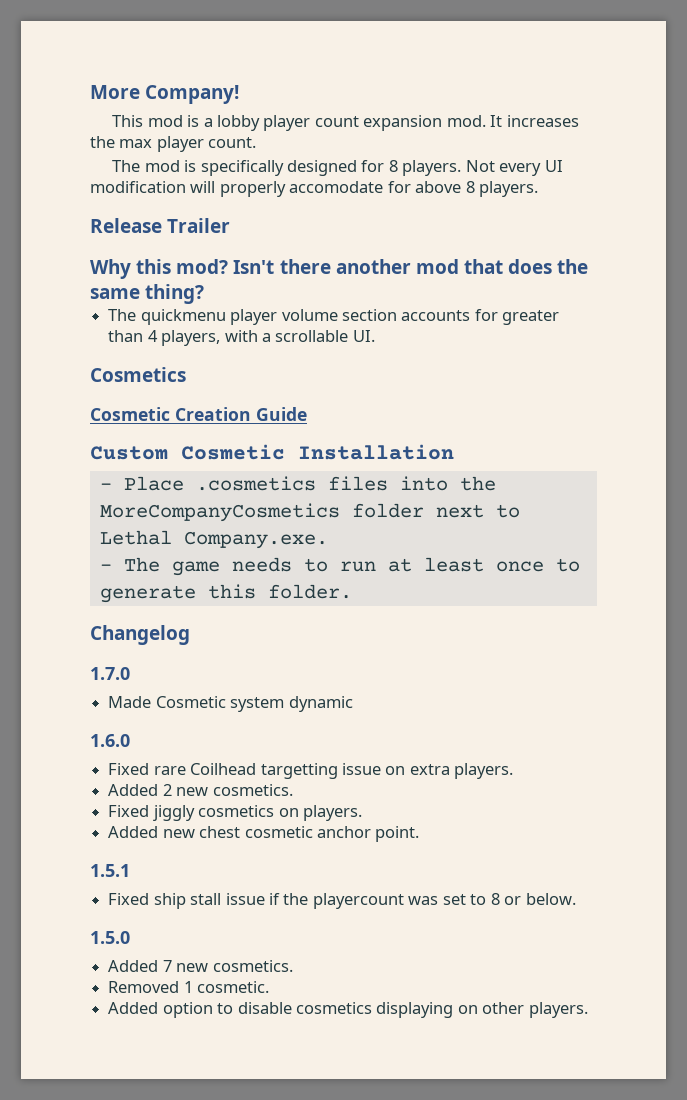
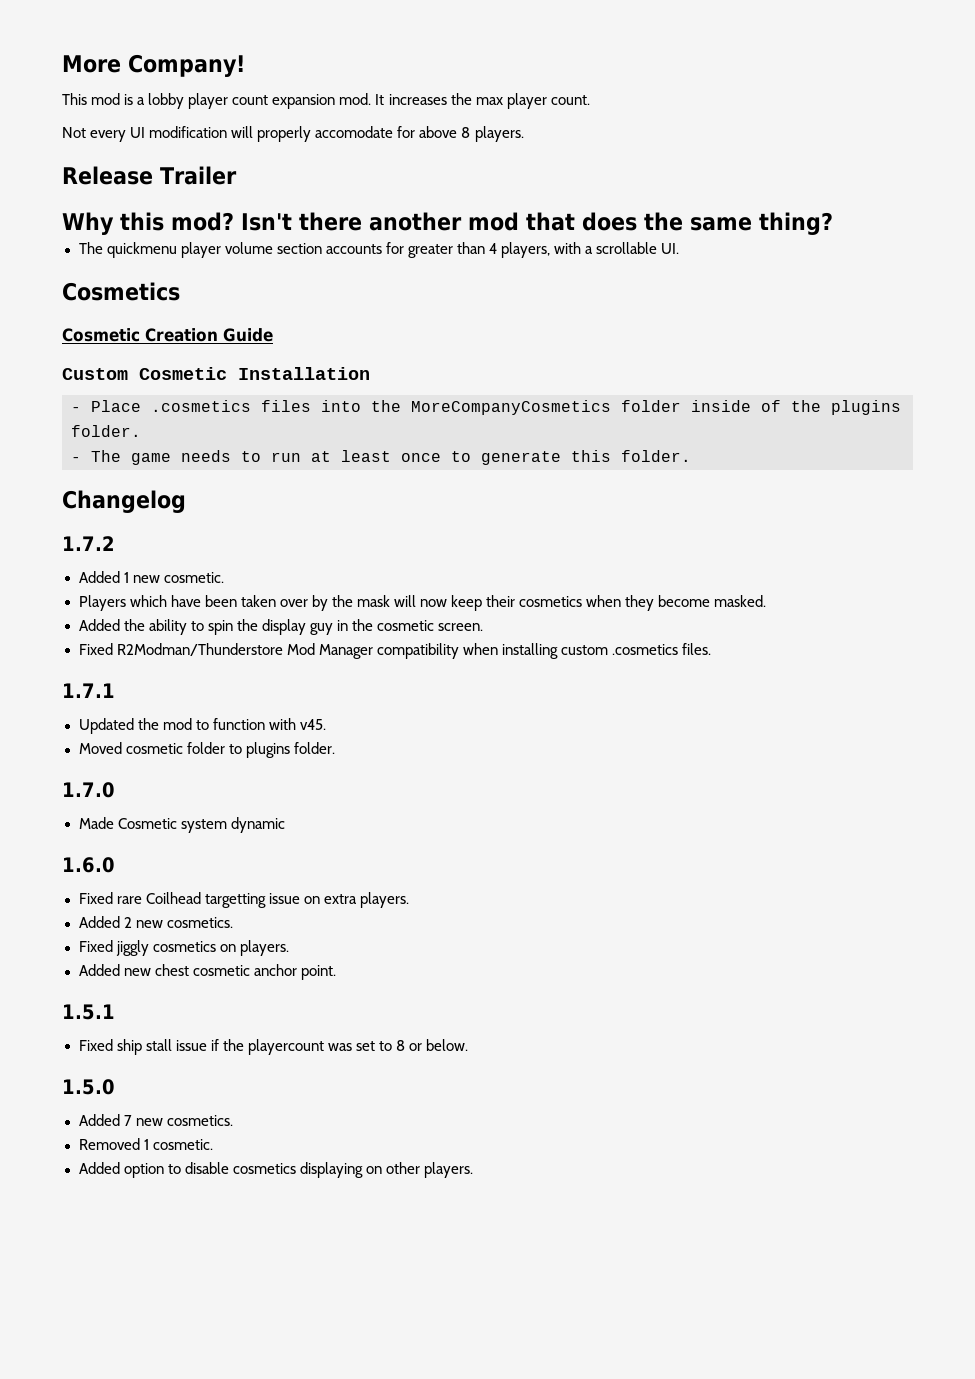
[112,160,462,176] The mod is specifically designed for 8 players. -> (590, 100) none
[435,504,520,518] [99,530,328,549] next to Lethal Company.exe. -> [691,400,901,415] [71,425,141,437] inside of the plugins folder.
(190, 635) none -> [62,536,115,551] [78,571,224,583] [78,595,767,611] [78,619,484,635] [78,643,711,659] [62,683,115,698] [78,718,326,734] [78,742,335,758] // 1.7.2 // Added 1 new cosmetic. // Players which have been taken over by the mask will now keep their cosmetics when they become masked. // Added the ability to spin the display guy in the cosmetic screen. // Fixed R2Modman/Thunderstore Mod Manager compatibility when installing custom .cosmetics files. // 1.7.1 // Updated the mod to function with v45. // Moved cosmetic folder to plugins folder.

